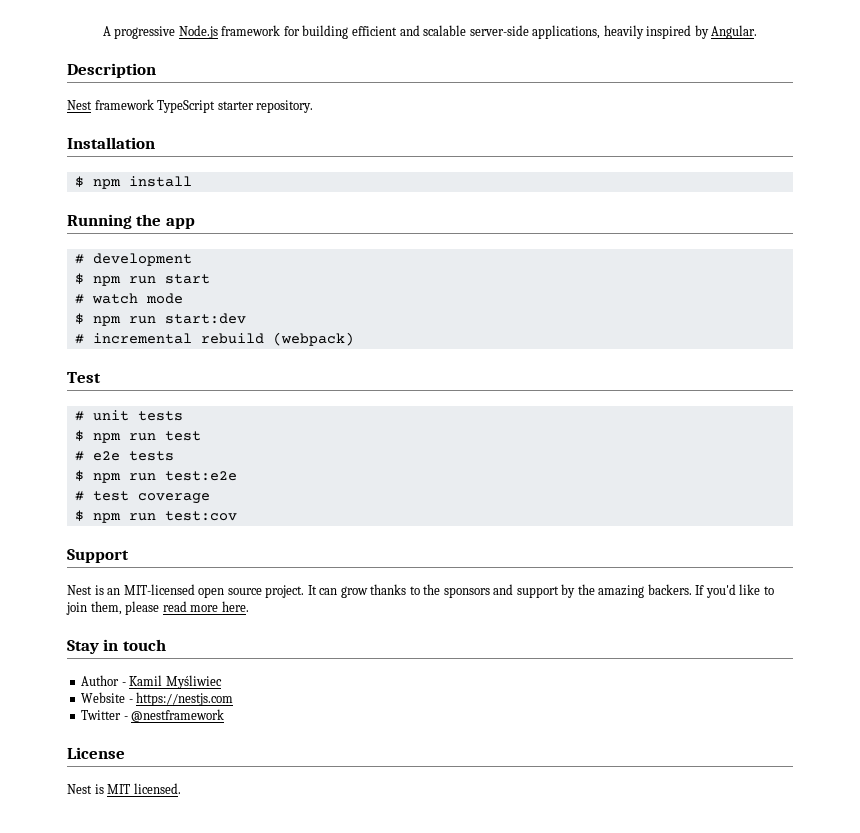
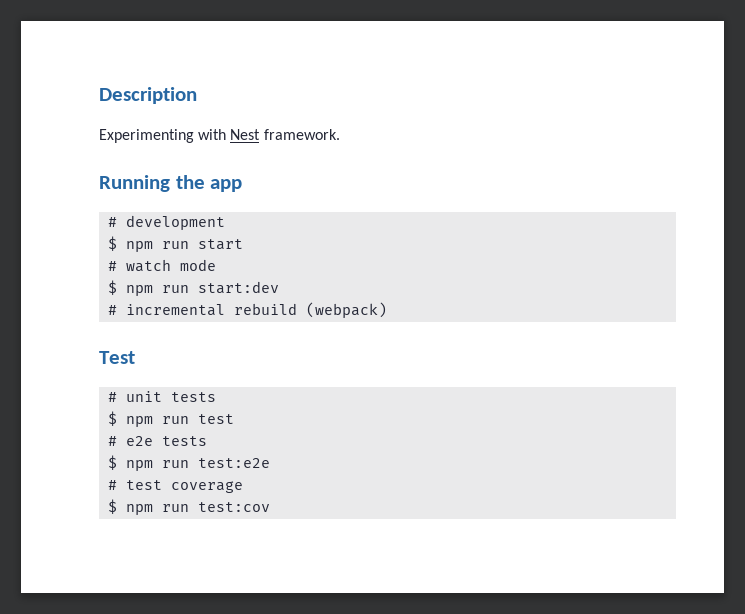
[102,25,758,39] [67,63,156,78] [67,99,314,113] [67,137,155,149] [74,176,192,189] A progressive Node.js framework for building efficient and scalable server-side applications, heavily inspired by Angular. // Description // Nest framework TypeScript starter repository. // Installation // $ npm install -> [99,87,197,104] [99,129,340,143] Description // Experimenting with Nest framework.
[67,549,129,563] [67,584,774,598] [66,601,249,615] [67,639,166,654] [81,675,222,689] [81,692,234,706] [81,709,225,722] [67,747,125,759] [67,783,181,794] // Support // Nest is an MIT-licensed open source project. It can grow thanks to the sponsors and support by the amazing backers. If you'd like to join them, please read more here. // Stay in touch // Author - Kamil Myśliwiec // Website - https://nestjs.com // Twitter - @nestframework // License // Nest is MIT licensed. -> (271, 507) none

